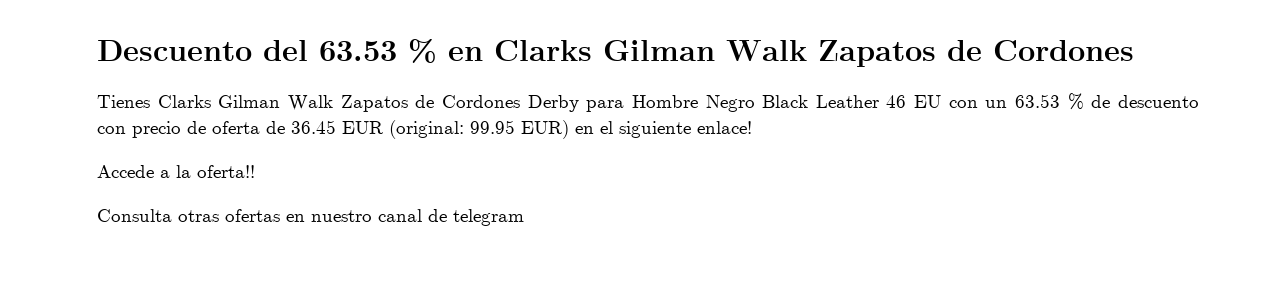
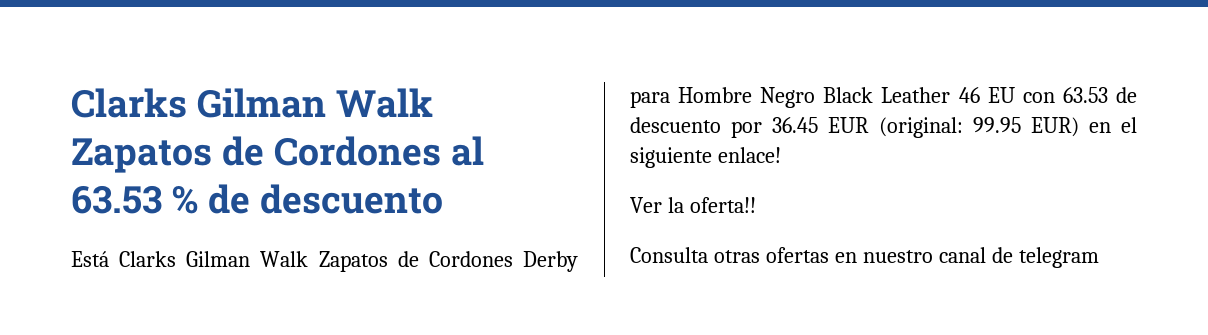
[97,39,1134,67] [97,95,150,108] Descuento del 63.53 % en Clarks Gilman Walk Zapatos de Cordones // Tienes -> [71,88,434,118] [71,136,485,173] [71,184,444,214] [71,251,109,267] Clarks Gilman Walk Zapatos de Cordones al 63.53 % de descuento // Está
[985,93,1199,110] [97,121,285,138] un 63.53 % de descuento con precio de oferta de -> [1062,87,1137,103] [630,117,763,138] 63.53 de descuento por
[97,165,170,178] Accede a -> [630,197,662,213] Ver

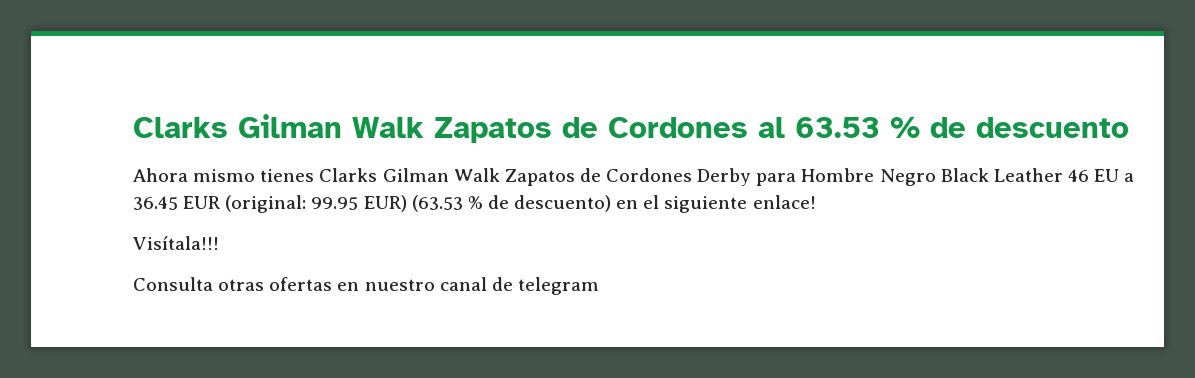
[71,251,109,267] Está -> [133,168,315,182] Ahora mismo tienes
[1022,87,1137,103] [630,117,763,138] con 63.53 de descuento por -> [1124,173,1135,182] a
(1079, 127) none -> [411,195,612,212] (63.53 % de descuento)
[630,197,756,213] Ver la oferta!! -> [133,236,219,250] Visítala!!!

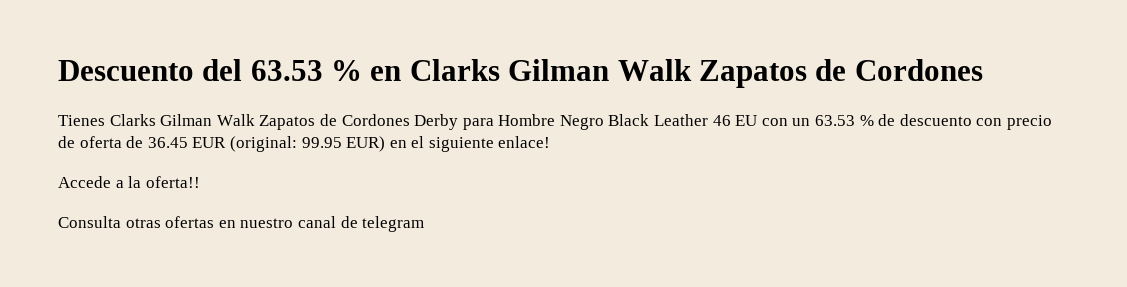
[133,114,1129,143] [133,168,315,182] Clarks Gilman Walk Zapatos de Cordones al 63.53 % de descuento // Ahora mismo tienes -> [58,59,983,88] [58,115,105,126] Descuento del 63.53 % en Clarks Gilman Walk Zapatos de Cordones // Tienes
[1124,173,1135,182] a -> [761,114,1052,130] [58,136,144,148] con un 63.53 % de descuento con precio de oferta de
[411,195,612,212] (63.53 % de descuento) -> (386, 144) none
[133,236,219,250] Visítala!!! -> [58,176,200,188] Accede a la oferta!!

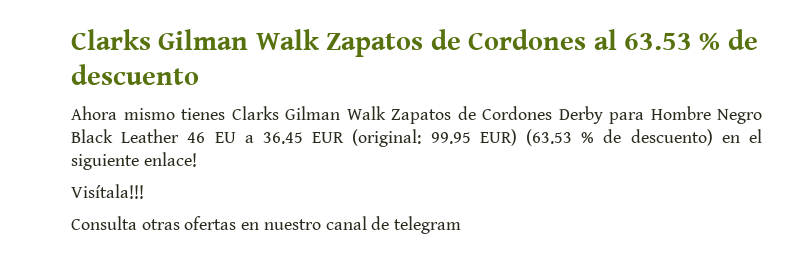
[58,59,983,88] [58,115,105,126] Descuento del 63.53 % en Clarks Gilman Walk Zapatos de Cordones // Tienes -> [71,29,758,57] [71,64,199,85] [71,106,225,120] Clarks Gilman Walk Zapatos de Cordones al 63.53 % de descuento // Ahora mismo tienes
[761,114,1052,130] [58,136,144,148] con un 63.53 % de descuento con precio de oferta de -> [244,135,254,143] a
(386, 144) none -> [525,129,713,146] (63.53 % de descuento)
[58,176,200,188] Accede a la oferta!! -> [71,184,144,199] Visítala!!!

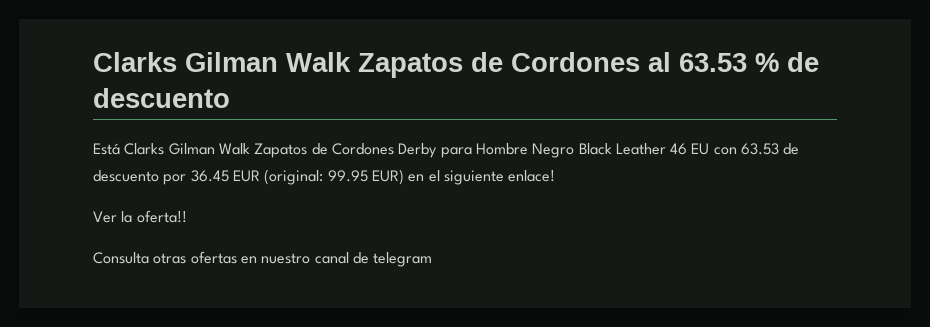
[71,106,225,120] Ahora mismo tienes -> [93,143,120,155] Está
[244,135,254,143] a -> [713,143,800,155] [93,170,187,185] con 63.53 de descuento por
[525,129,713,146] (63.53 % de descuento) -> (404, 177) none
[71,184,144,199] Visítala!!! -> [93,210,187,223] Ver la oferta!!

